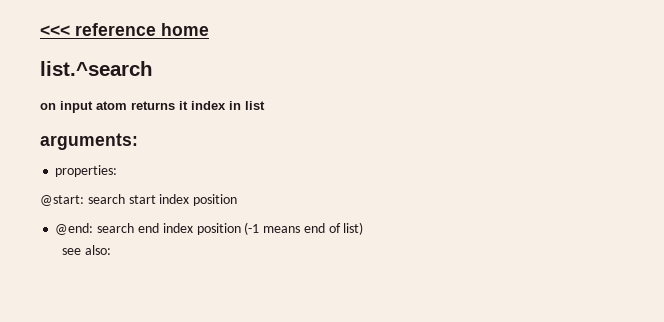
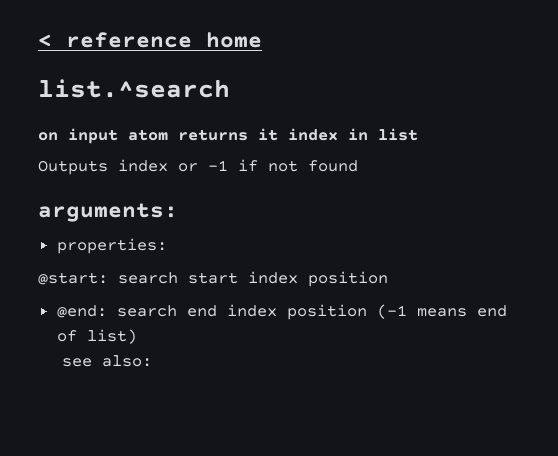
[40,25,70,36] <<< -> [38,34,52,47] <
(265, 105) none -> [38,159,358,175] // Outputs index or -1 if not found

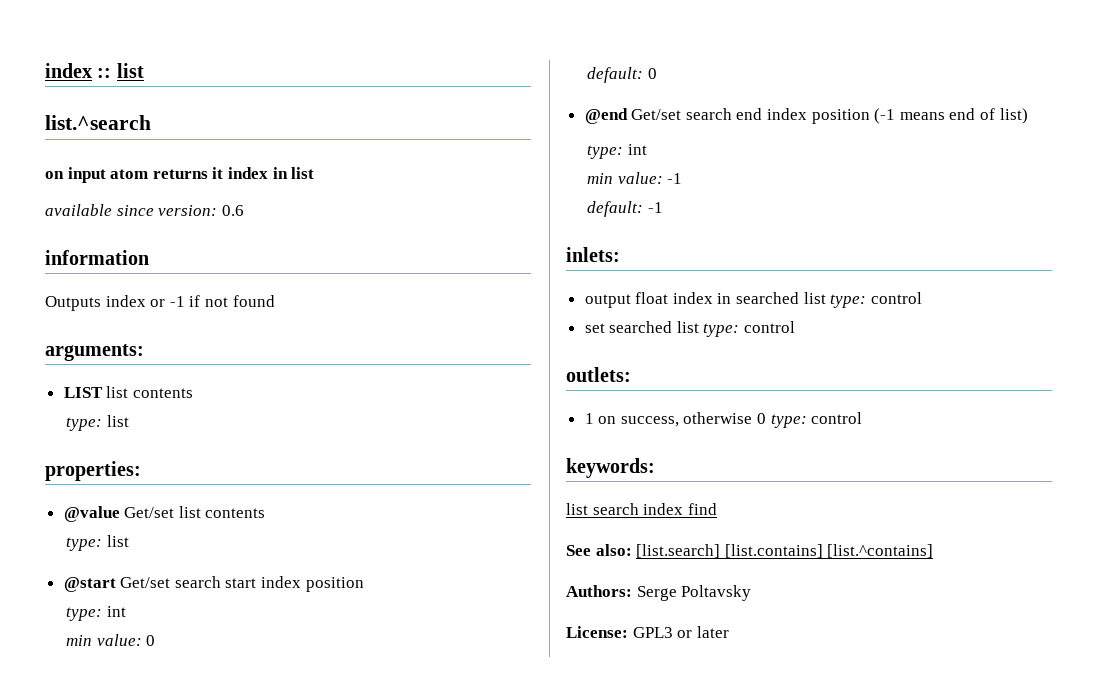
[38,32,262,48] < reference home -> [45,63,144,78] index :: list
(418, 134) none -> [45,204,244,216] [45,250,149,265] // available since version: 0.6 // information
[56,238,167,254] [38,271,388,287] [56,305,107,318] properties: // @start: search start index position // @end: -> [63,386,193,398] [66,415,129,431] [45,461,141,481] [63,506,266,522] [66,535,129,551] [63,576,364,592] [66,606,126,621] [66,634,156,646] [587,67,657,83] [584,108,682,124] LIST list contents // type: list // properties: // @value Get/set list contents // type: list // @start Get/set search start index position // type: int // min value: 0 // default: 0 // @end Get/set
[61,355,152,367] see also: -> [587,144,647,159] [587,172,683,184] [587,201,663,217] [566,247,620,262] [584,292,922,308] [584,321,796,337] [566,367,631,382] [584,412,863,428] [566,458,655,478] [566,503,717,515] [566,544,934,558] [566,585,752,601] [566,626,729,638] type: int // min value: -1 // default: -1 // inlets: // output float index in searched list type: control // set searched list type: control // outlets: // 1 on success, otherwise 0 type: control // keywords: // list search index find // See also: [list.search] [list.contains] [list.^contains] // Authors: Serge Poltavsky // License: GPL3 or later

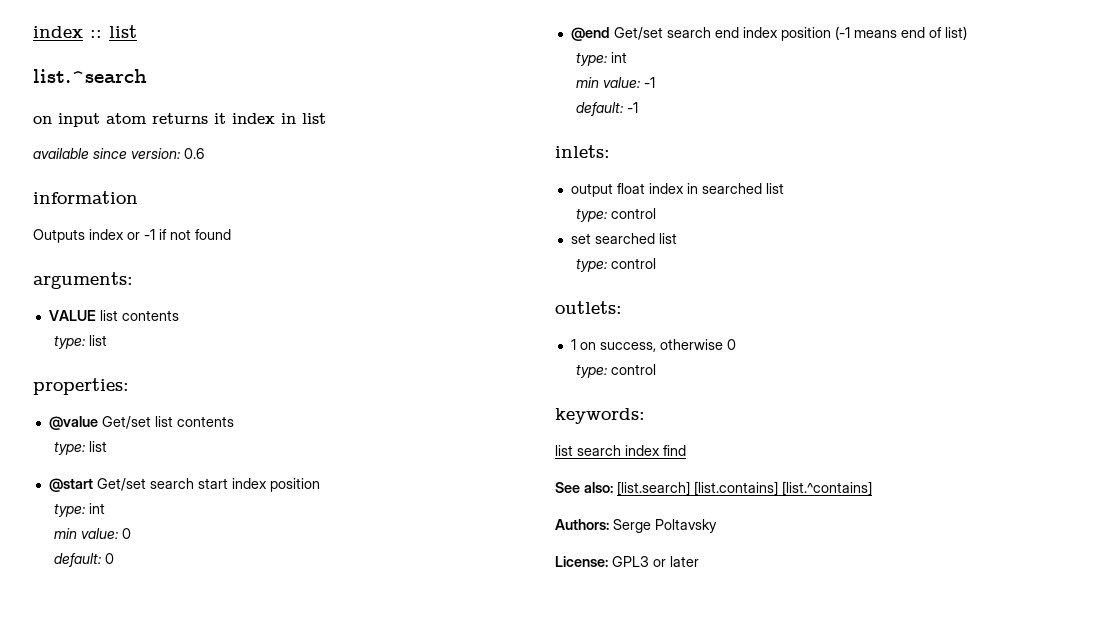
[63,387,103,398] LIST -> [48,310,96,321] VALUE
(826, 298) none -> (784, 188) //
(699, 327) none -> (677, 238) //
(767, 418) none -> (736, 344) //

